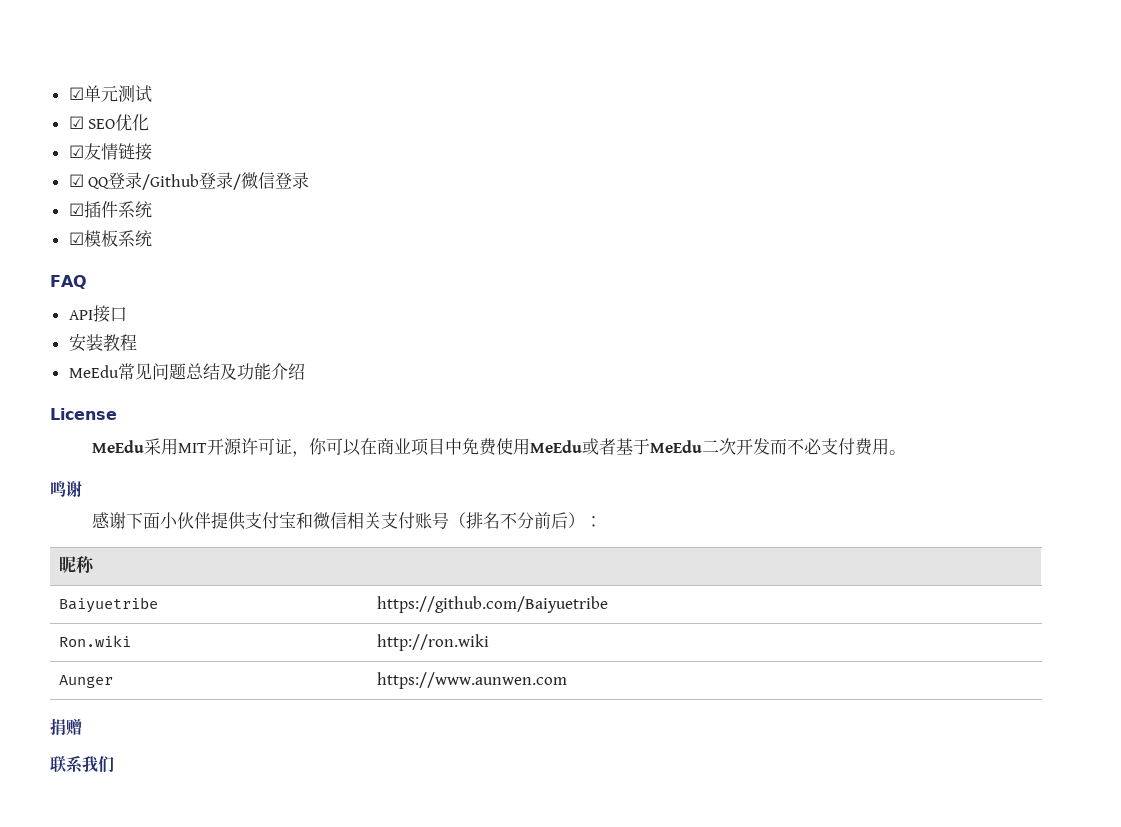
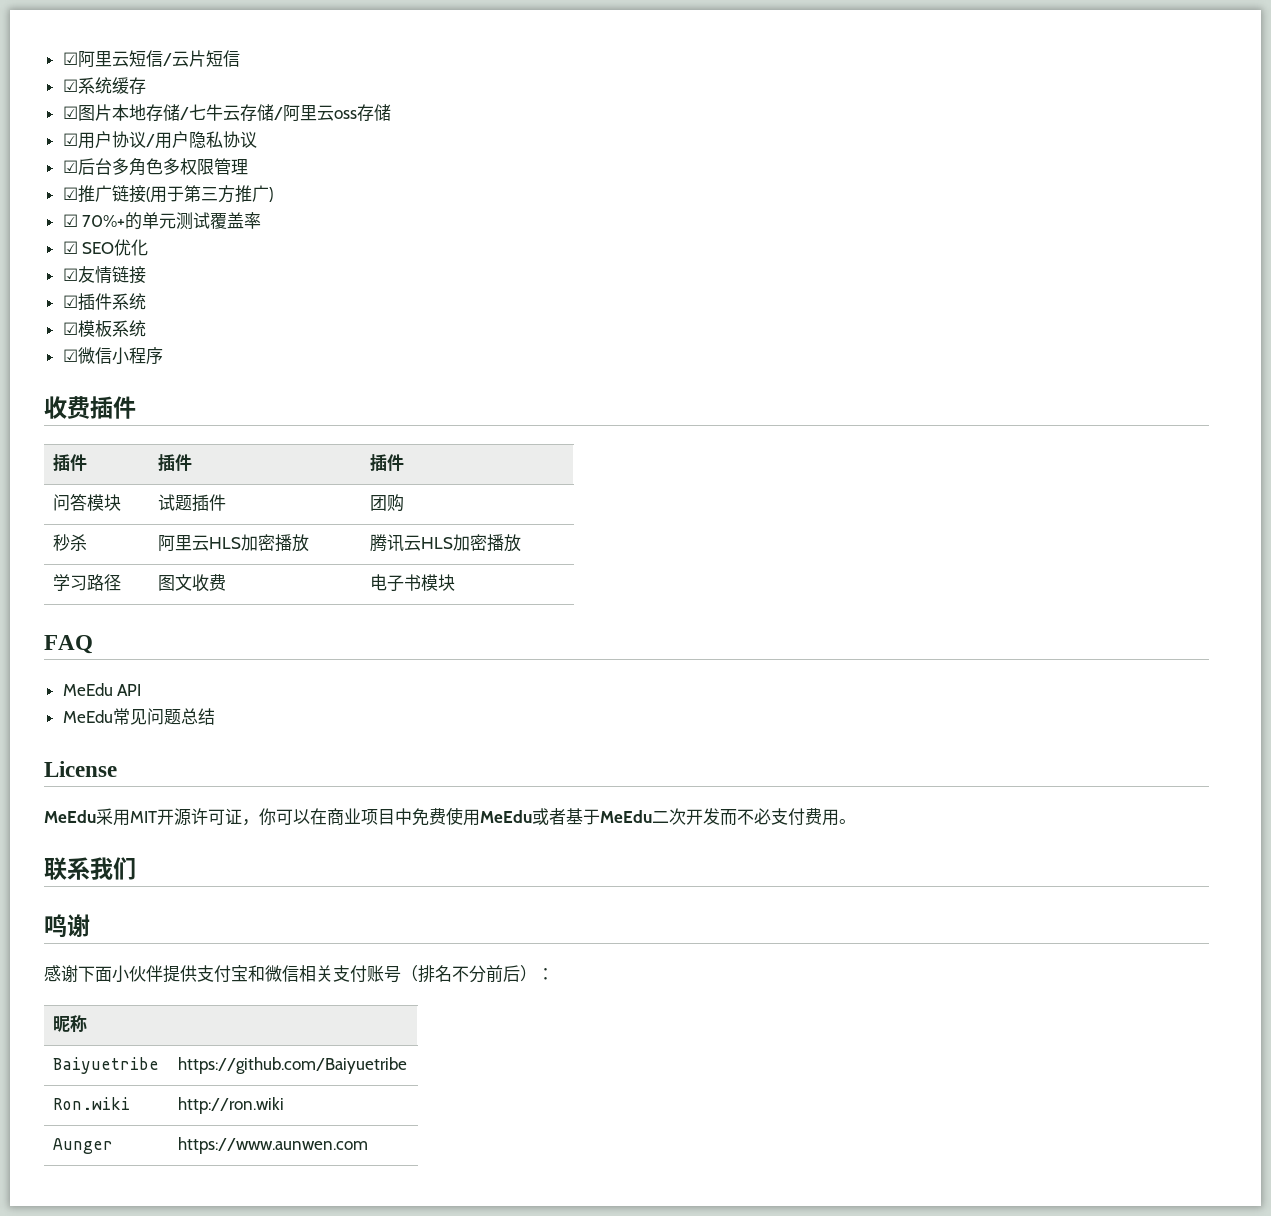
[68,87,84,100] ☑ -> [62,50,240,68] [62,77,146,94] [62,104,391,122] [62,131,257,149] [62,158,248,176] [62,185,273,203] [62,212,143,230] ☑阿里云短信/云片短信 // ☑系统缓存 // ☑图片本地存储/七牛云存储/阿里云oss存储 // ☑用户协议/用户隐私协议 // ☑后台多角色多权限管理 // ☑推广链接(用于第三方推广) // ☑ 70%+的
(152, 94) none -> [210,212,262,229] 覆盖率
[68,172,310,190] // ☑ QQ登录/Github登录/微信登录 -> (146, 275) none
(152, 238) none -> [62,347,163,365] [44,396,136,419] [53,454,88,471] [158,454,193,471] [370,454,405,471] [53,493,122,511] [158,494,227,512] [370,494,405,512] [53,534,88,551] [158,534,310,552] [370,534,522,552] [53,574,122,591] [158,574,227,592] [370,574,456,592] // ☑微信小程序 // 收费插件 // 插件 | 插件 | 插件 // 问答模块 | 试题插件 | 团购 // 秒杀 | 阿里云HLS加密播放 | 腾讯云HLS加密播放 // 学习路径 | 图文收费 | 电子书模块
(87, 282) none -> [62,683,113,696] MeEdu
[92,305,127,323] [68,334,137,352] 接口 // 安装教程 -> (142, 690) none
[219,363,305,380] 及功能介绍 -> (215, 716) none
(907, 452) none -> [44,857,136,880] // 联系我们
[50,718,82,736] [50,755,114,773] // 捐赠 // 联系我们 -> (369, 1145) none

